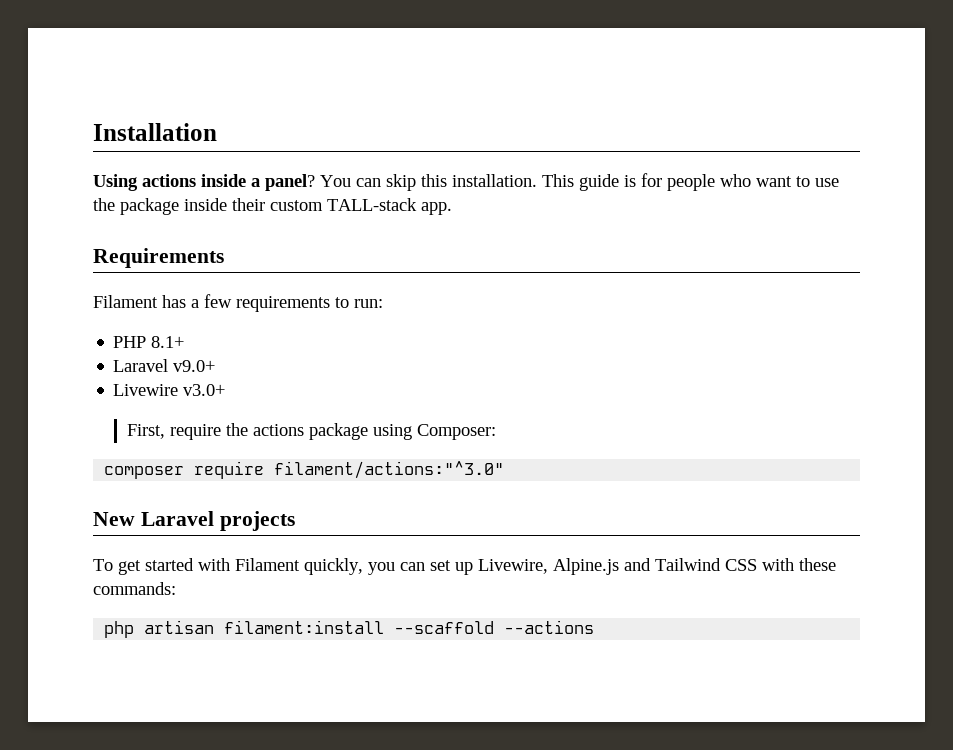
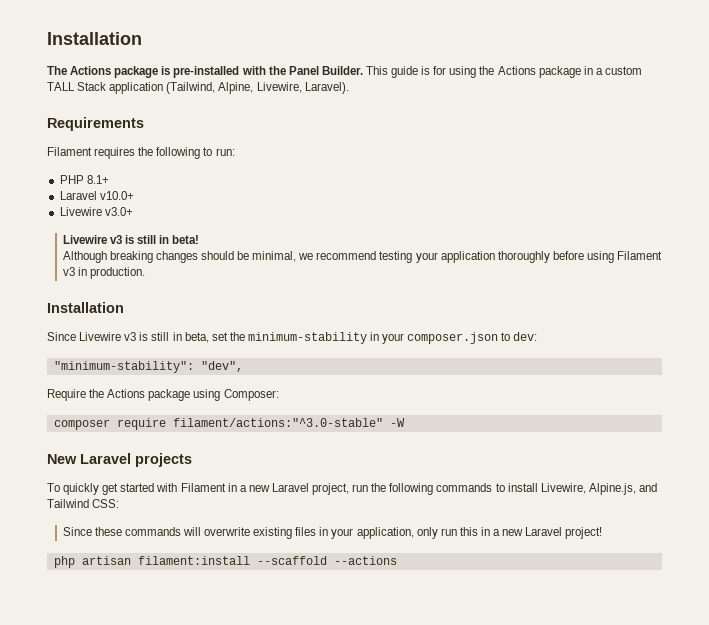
[93,123,217,141] [93,173,839,191] [93,198,452,215] [93,248,224,268] [93,294,330,312] Installation // Using actions inside a panel? You can skip this installation. This guide is for people who want to use the package inside their custom TALL-stack app. // Requirements // Filament has a few requirements -> [47,32,142,45] [47,66,642,78] [47,82,349,94] [47,117,144,131] [47,147,201,159] Installation // The Actions package is pre-installed with the Panel Builder. This guide is for using the Actions package in a custom TALL Stack application (Tailwind, Alpine, Livewire, Laravel). // Requirements // Filament requires the following
[173,360,216,372] v9.0+ -> [99,191,134,200] v10.0+
[126,423,304,440] First, require the actions -> [62,235,200,244] [62,251,663,263] [62,267,145,279] [47,302,124,313] [47,332,538,344] [53,361,243,373] [47,389,146,401] Livewire v3 is still in beta! // Although breaking changes should be minimal, we recommend testing your application thoroughly before using Filament v3 in production. // Installation // Since Livewire v3 is still in beta, set the minimum-stability in your composer.json to dev: // "minimum-stability": "dev", // Require the Actions
[274,461,505,479] filament/actions:"^3.0" -> [172,418,405,427] filament/actions:"^3.0-stable" -W
(113, 565) none -> [63,483,100,495] quickly
[304,558,836,575] [93,582,176,595] quickly, you can set up Livewire, Alpine.js and Tailwind CSS with these commands: -> [227,483,657,495] [47,499,120,508] [62,527,603,539] in a new Laravel project, run the following commands to install Livewire, Alpine.js, and Tailwind CSS: // Since these commands will overwrite existing files in your application, only run this in a new Laravel project!

